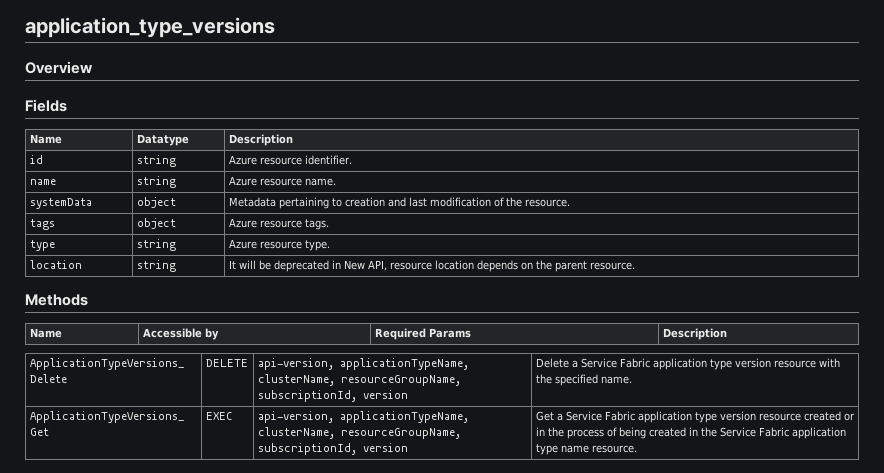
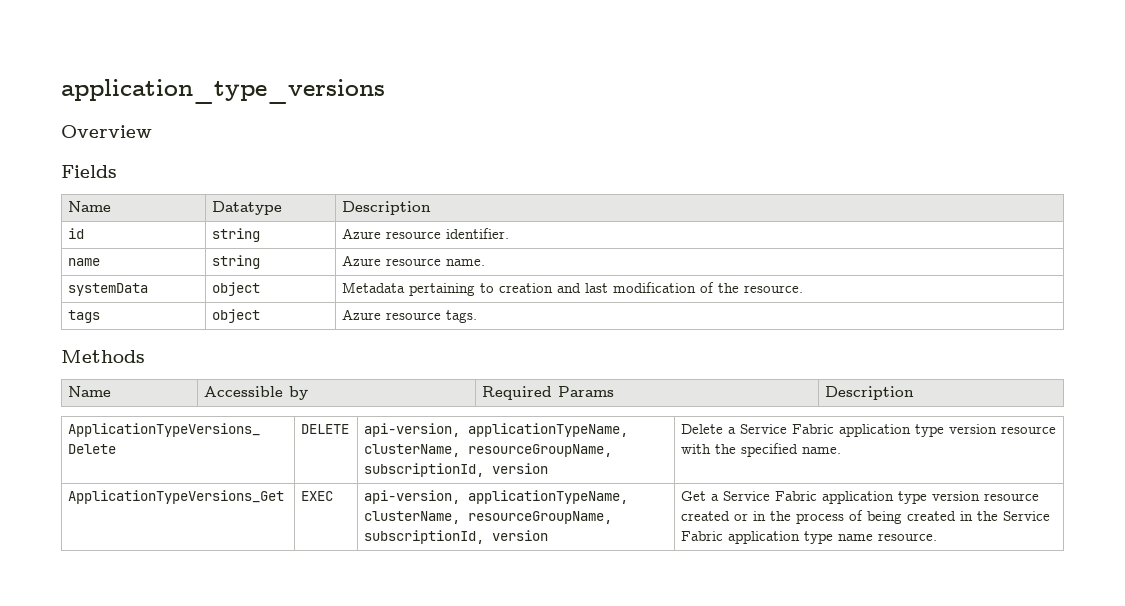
[29,240,55,251] [136,239,176,251] [228,239,330,251] [29,260,82,269] [136,260,176,272] [228,260,635,272] // type | string | Azure resource type. // location | string | It will be deprecated in New API, resource location depends on the parent resource. -> (478, 316) none

